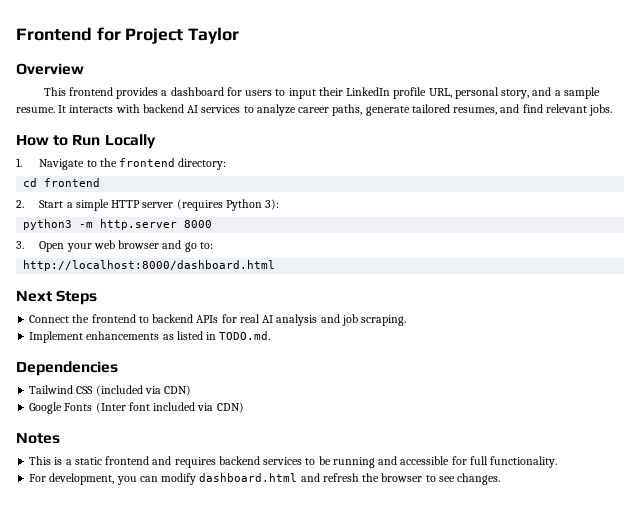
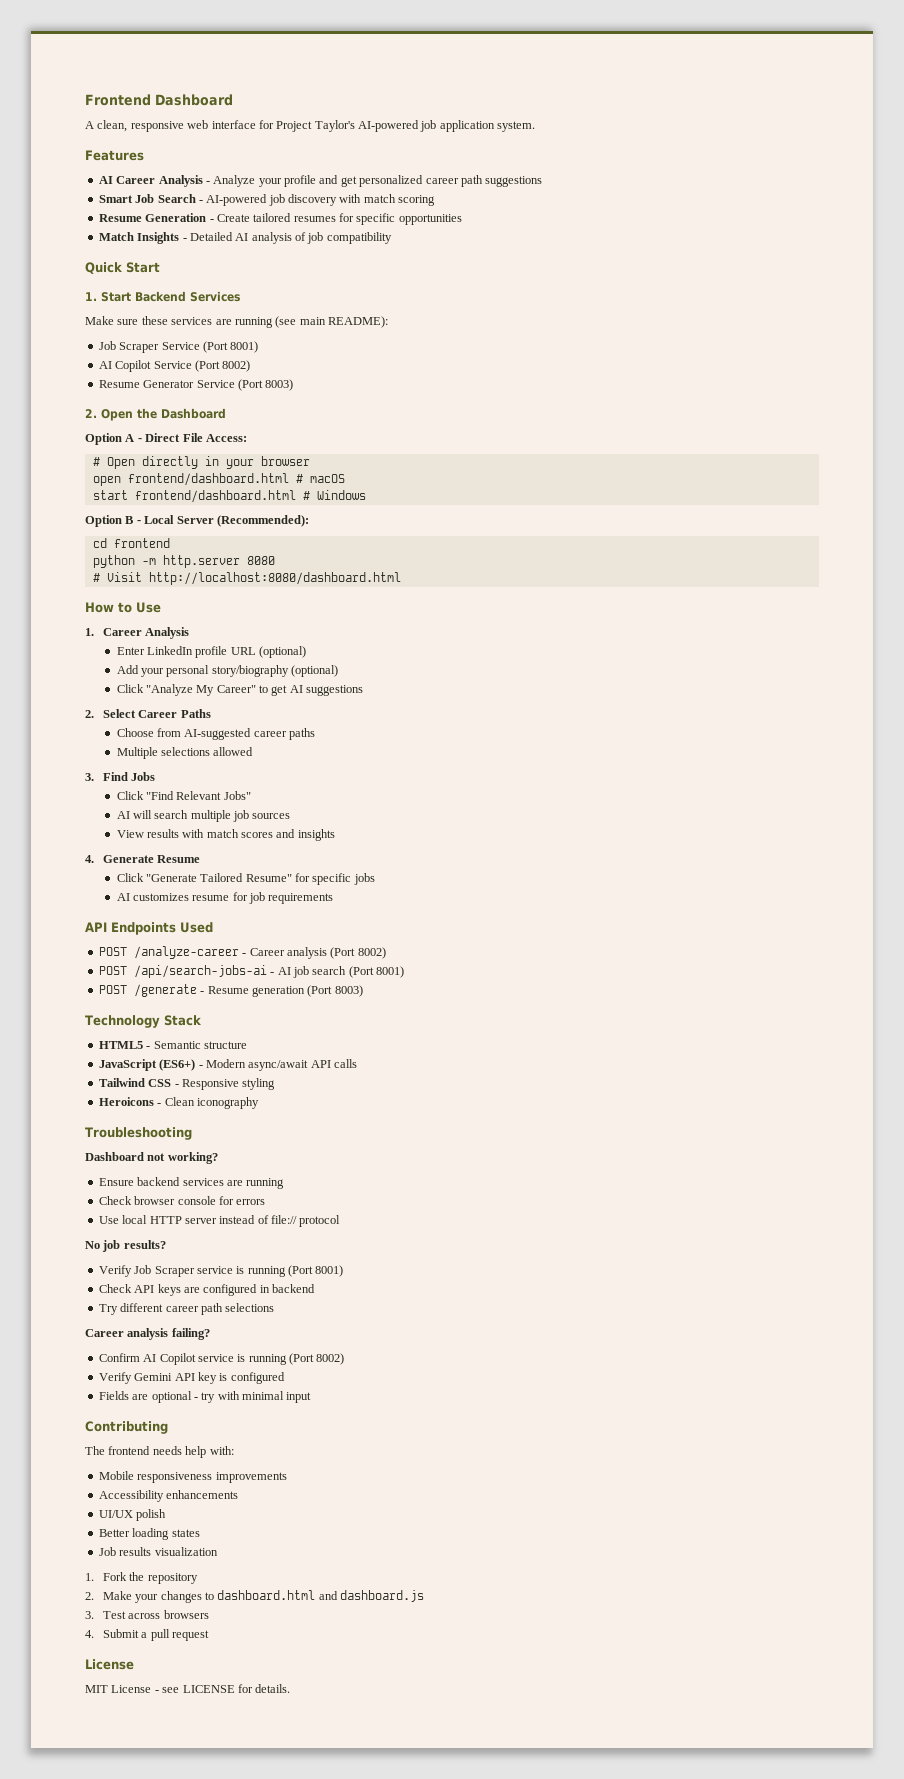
[96,27,240,44] [16,63,84,75] [43,87,600,99] [16,104,613,116] [16,134,156,149] [16,158,227,170] [23,178,101,187] [16,199,280,211] [23,219,213,230] [16,240,213,252] [23,260,276,271] [16,290,98,305] [29,314,407,326] [29,331,271,343] [16,361,118,376] [29,385,192,396] [29,402,244,414] [16,432,60,444] [29,456,558,468] [29,473,501,485] for Project Taylor // Overview // This frontend provides a dashboard for users to input their LinkedIn profile URL, personal story, and a sample resume. It interacts with backend AI services to analyze career paths, generate tailored resumes, and find relevant jobs. // How to Run Locally // 1. Navigate to the frontend directory: // cd frontend // 2. Start a simple HTTP server (requires Python 3): // python3 -m http.server 8000 // 3. Open your web browser and go to: // http://localhost:8000/dashboard.html // Next Steps // Connect the frontend to backend APIs for real AI analysis and job scraping. // Implement enhancements as listed in TODO.md. // Dependencies // Tailwind CSS (included via CDN) // Google Fonts (Inter font included via CDN) // Notes // This is a static frontend and requires backend services to be running and accessible for full functionality. // For development, you can modify dashboard.html and refresh the browser to see changes. -> [155,94,233,106] [85,120,536,132] [85,150,144,161] [98,175,543,187] [98,194,436,206] [98,213,462,225] [98,232,392,244] [85,262,160,274] [85,291,240,302] [85,316,388,328] [98,341,259,353] [98,360,251,372] [98,379,294,391] [85,408,226,421] [85,433,247,445] [92,456,310,469] [92,473,345,486] [92,490,366,503] [85,515,309,527] [92,538,170,548] [92,555,275,568] [92,572,401,585] [85,602,161,613] [85,627,190,639] [116,646,307,658] [116,665,339,677] [116,684,364,696] [85,709,211,718] [116,728,316,740] [116,747,254,759] [85,772,156,781] [116,791,251,800] [116,810,291,822] [116,829,335,841] [85,855,201,863] [116,873,375,885] [116,892,334,904] [85,922,213,935] [98,946,386,959] [98,965,404,978] [98,984,363,997] [85,1015,201,1028] [98,1041,247,1049] [98,1059,357,1071] [98,1078,276,1090] [98,1097,259,1109] [85,1127,192,1140] [85,1152,218,1164] [98,1177,285,1189] [98,1196,266,1205] [98,1215,341,1227] [85,1240,166,1252] [98,1265,344,1277] [98,1284,315,1296] [98,1303,275,1315] [85,1328,210,1340] [98,1353,345,1365] [98,1372,285,1384] [98,1391,312,1403] [85,1421,168,1434] [85,1446,234,1458] [98,1471,287,1483] [98,1490,239,1502] [98,1509,167,1521] [98,1528,200,1540] [98,1547,218,1556] [85,1572,198,1584] [85,1590,425,1603] [85,1610,209,1619] [85,1629,209,1641] [85,1659,134,1670] [85,1684,291,1693] Dashboard // A clean, responsive web interface for Project Taylor's AI-powered job application system. // Features // AI Career Analysis - Analyze your profile and get personalized career path suggestions // Smart Job Search - AI-powered job discovery with match scoring // Resume Generation - Create tailored resumes for specific opportunities // Match Insights - Detailed AI analysis of job compatibility // Quick Start // 1. Start Backend Services // Make sure these services are running (see main README): // Job Scraper Service (Port 8001) // AI Copilot Service (Port 8002) // Resume Generator Service (Port 8003) // 2. Open the Dashboard // Option A - Direct File Access: // # Open directly in your browser // open frontend/dashboard.html # macOS // start frontend/dashboard.html # Windows // Option B - Local Server (Recommended): // cd frontend // python -m http.server 8080 // # Visit http://localhost:8080/dashboard.html // How to Use // 1. Career Analysis // Enter LinkedIn profile URL (optional) // Add your personal story/biography (optional) // Click "Analyze My Career" to get AI suggestions // 2. Select Career Paths // Choose from AI-suggested career paths // Multiple selections allowed // 3. Find Jobs // Click "Find Relevant Jobs" // AI will search multiple job sources // View results with match scores and insights // 4. Generate Resume // Click "Generate Tailored Resume" for specific jobs // AI customizes resume for job requirements // API Endpoints Used // POST /analyze-career - Career analysis (Port 8002) // POST /api/search-jobs-ai - AI job search (Port 8001) // POST /generate - Resume generation (Port 8003) // Technology Stack // HTML5 - Semantic structure // JavaScript (ES6+) - Modern async/await API calls // Tailwind CSS - Responsive styling // Heroicons - Clean iconography // Troubleshooting // Dashboard not working? // Ensure backend services are running // Check browser console for errors // Use local HTTP server instead of file:// protocol // No job results? // Verify Job Scraper service is running (Port 8001) // Check API keys are configured in backend // Try different career path selections // Career analysis failing? // Confirm AI Copilot service is running (Port 8002) // Verify Gemini API key is configured // Fields are optional - try with minimal input // Contributing // The frontend needs help with: // Mobile responsiveness improvements // Accessibility enhancements // UI/UX polish // Better loading states // Job results visualization // 1. Fork the repository // 2. Make your changes to dashboard.html and dashboard.js // 3. Test across browsers // 4. Submit a pull request // License // MIT License - see LICENSE for details.

